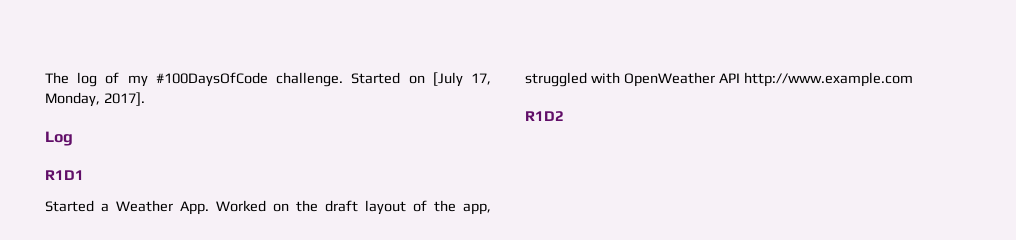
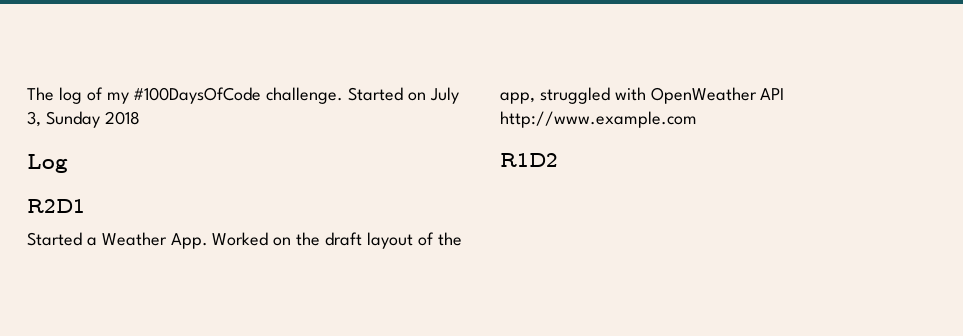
[432,72,491,87] [45,92,145,107] [July 17, Monday, 2017]. -> [429,87,459,104] [27,111,140,128] July 3, Sunday 2018
[45,170,84,180] R1D1 -> [27,199,85,213] R2D1

